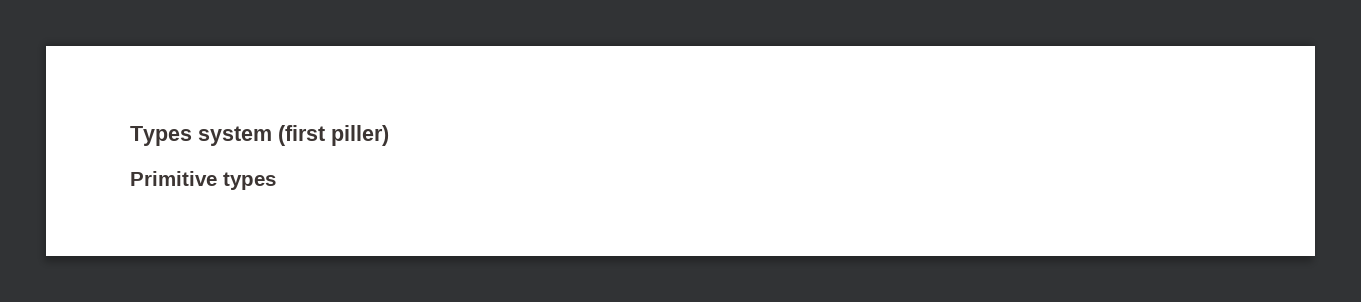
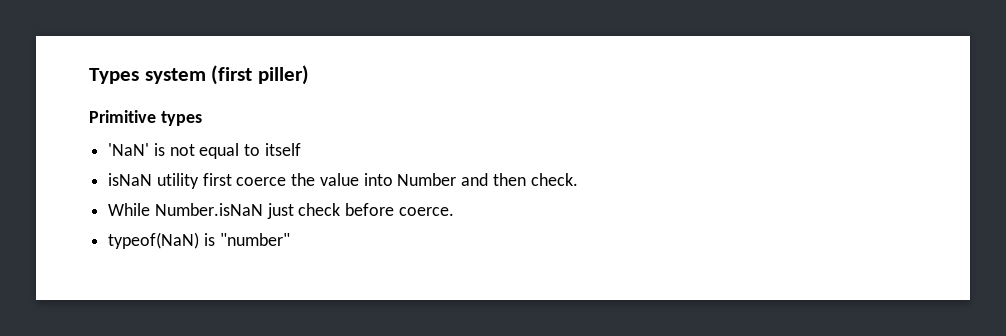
(276, 181) none -> [108,143,301,159] [108,173,578,189] [108,203,454,219] [108,232,290,249] // 'NaN' is not equal to itself // isNaN utility first coerce the value into Number and then check. // While Number.isNaN just check before coerce. // typeof(NaN) is "number"

